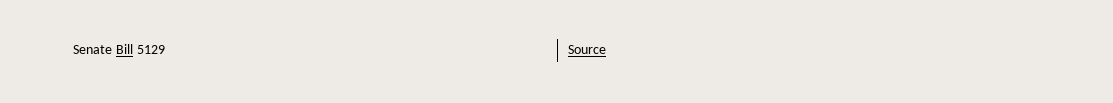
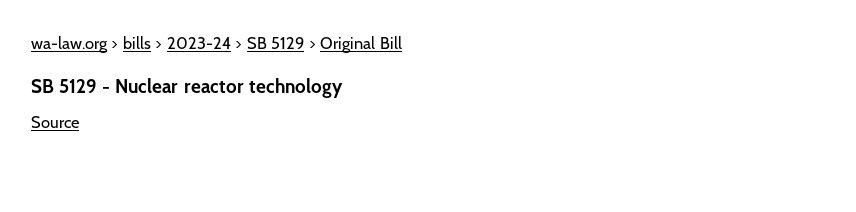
[73,45,112,54] Senate -> [31,36,376,53] wa-law.org > bills > 2023-24 > SB 5129 > Original
[136,45,165,54] 5129 -> [31,78,343,98] // SB 5129 - Nuclear reactor technology

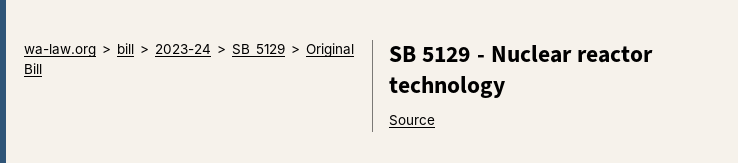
[122,36,151,49] bills -> [117,43,134,54] bill

